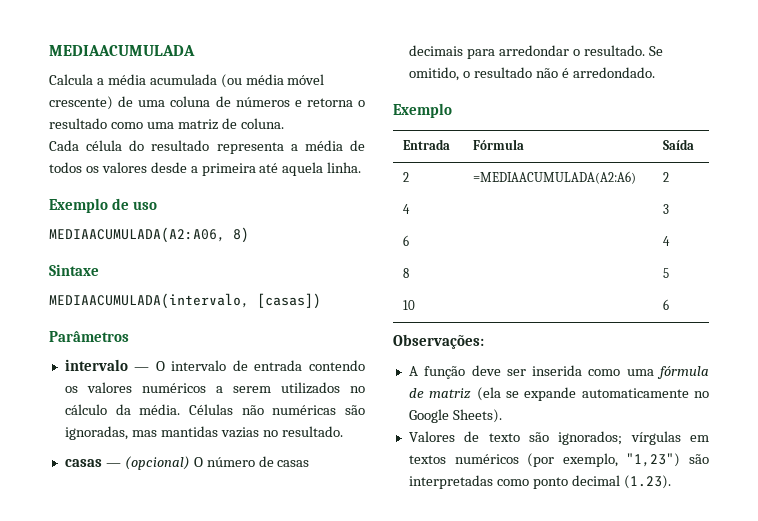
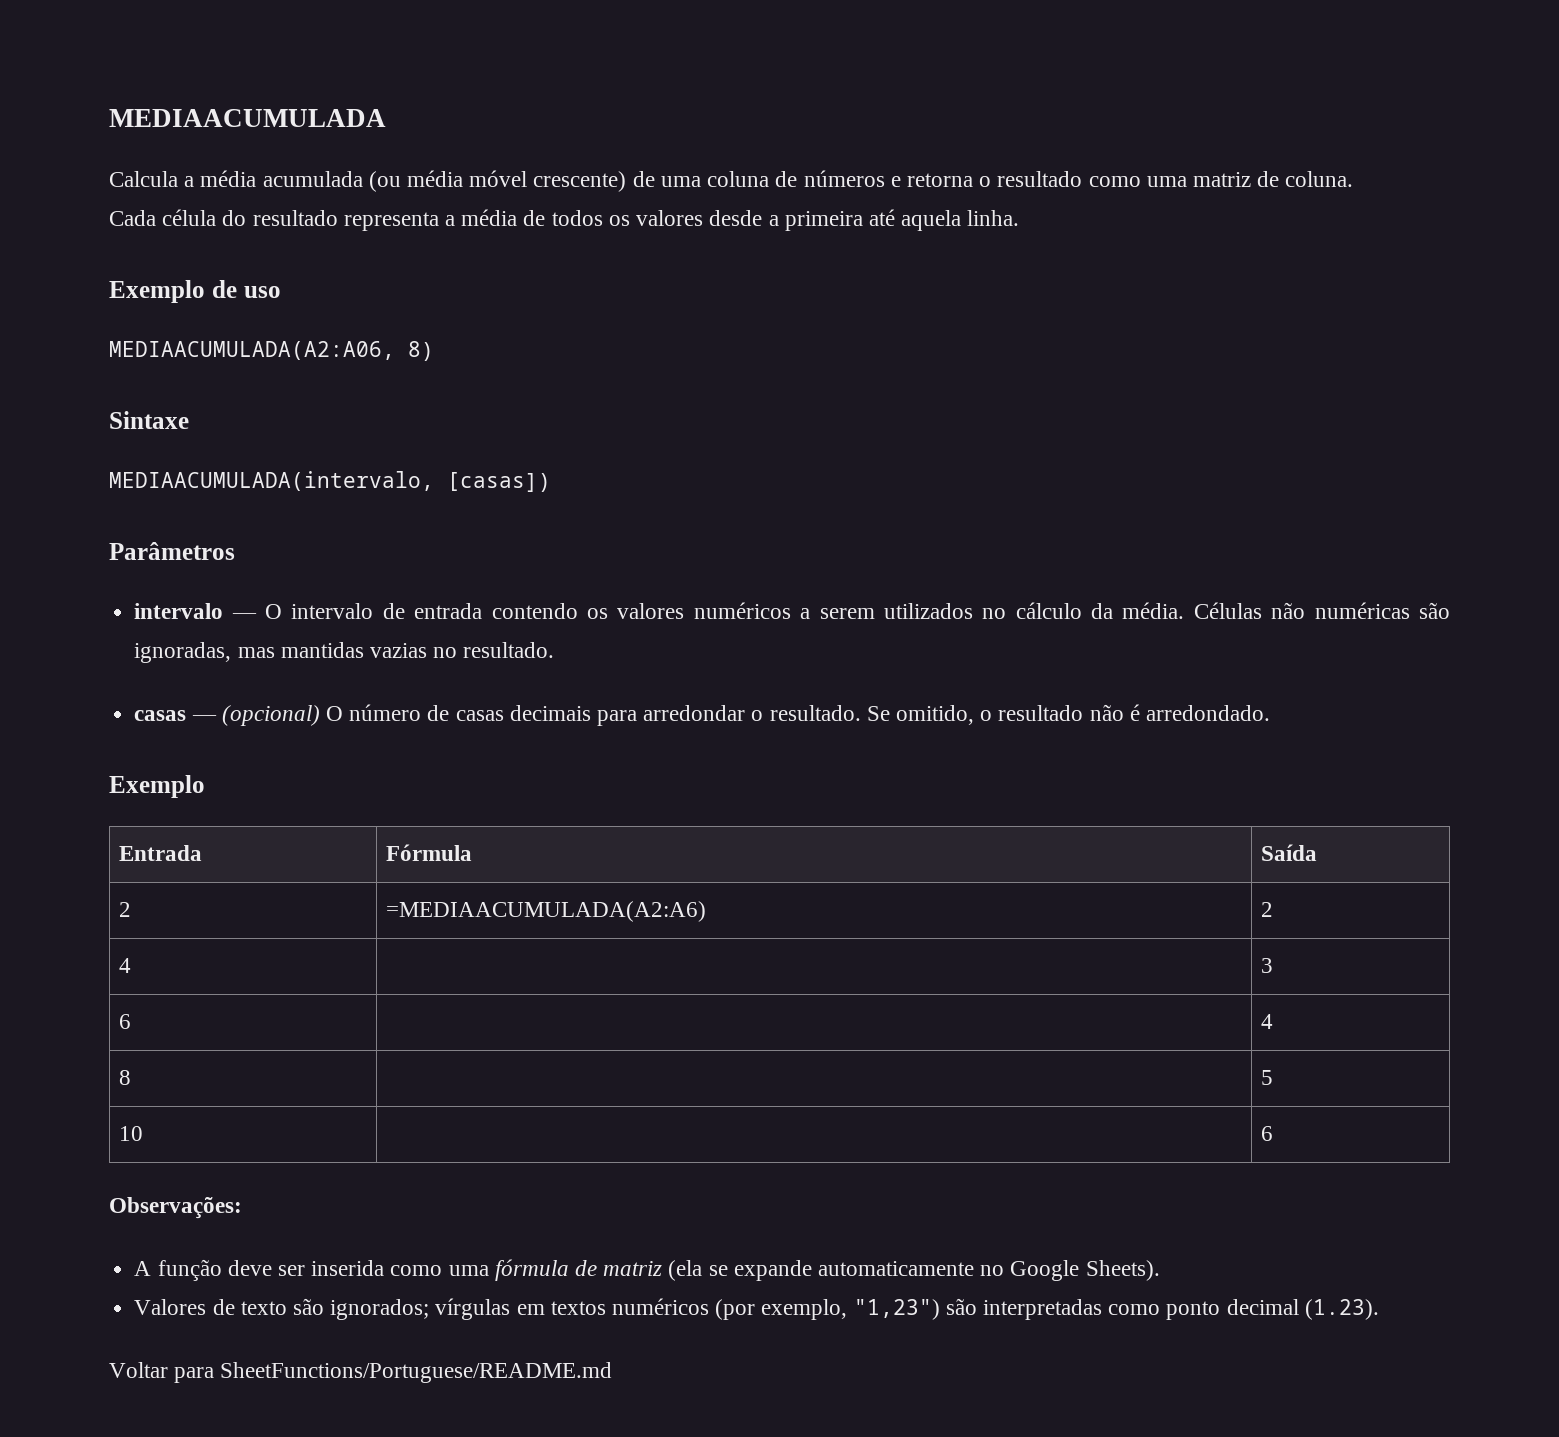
(671, 482) none -> [109,1362,613,1383] // Voltar para SheetFunctions/Portuguese/README.md

